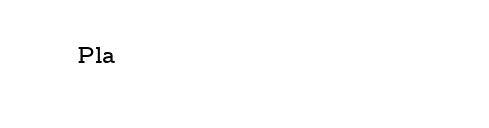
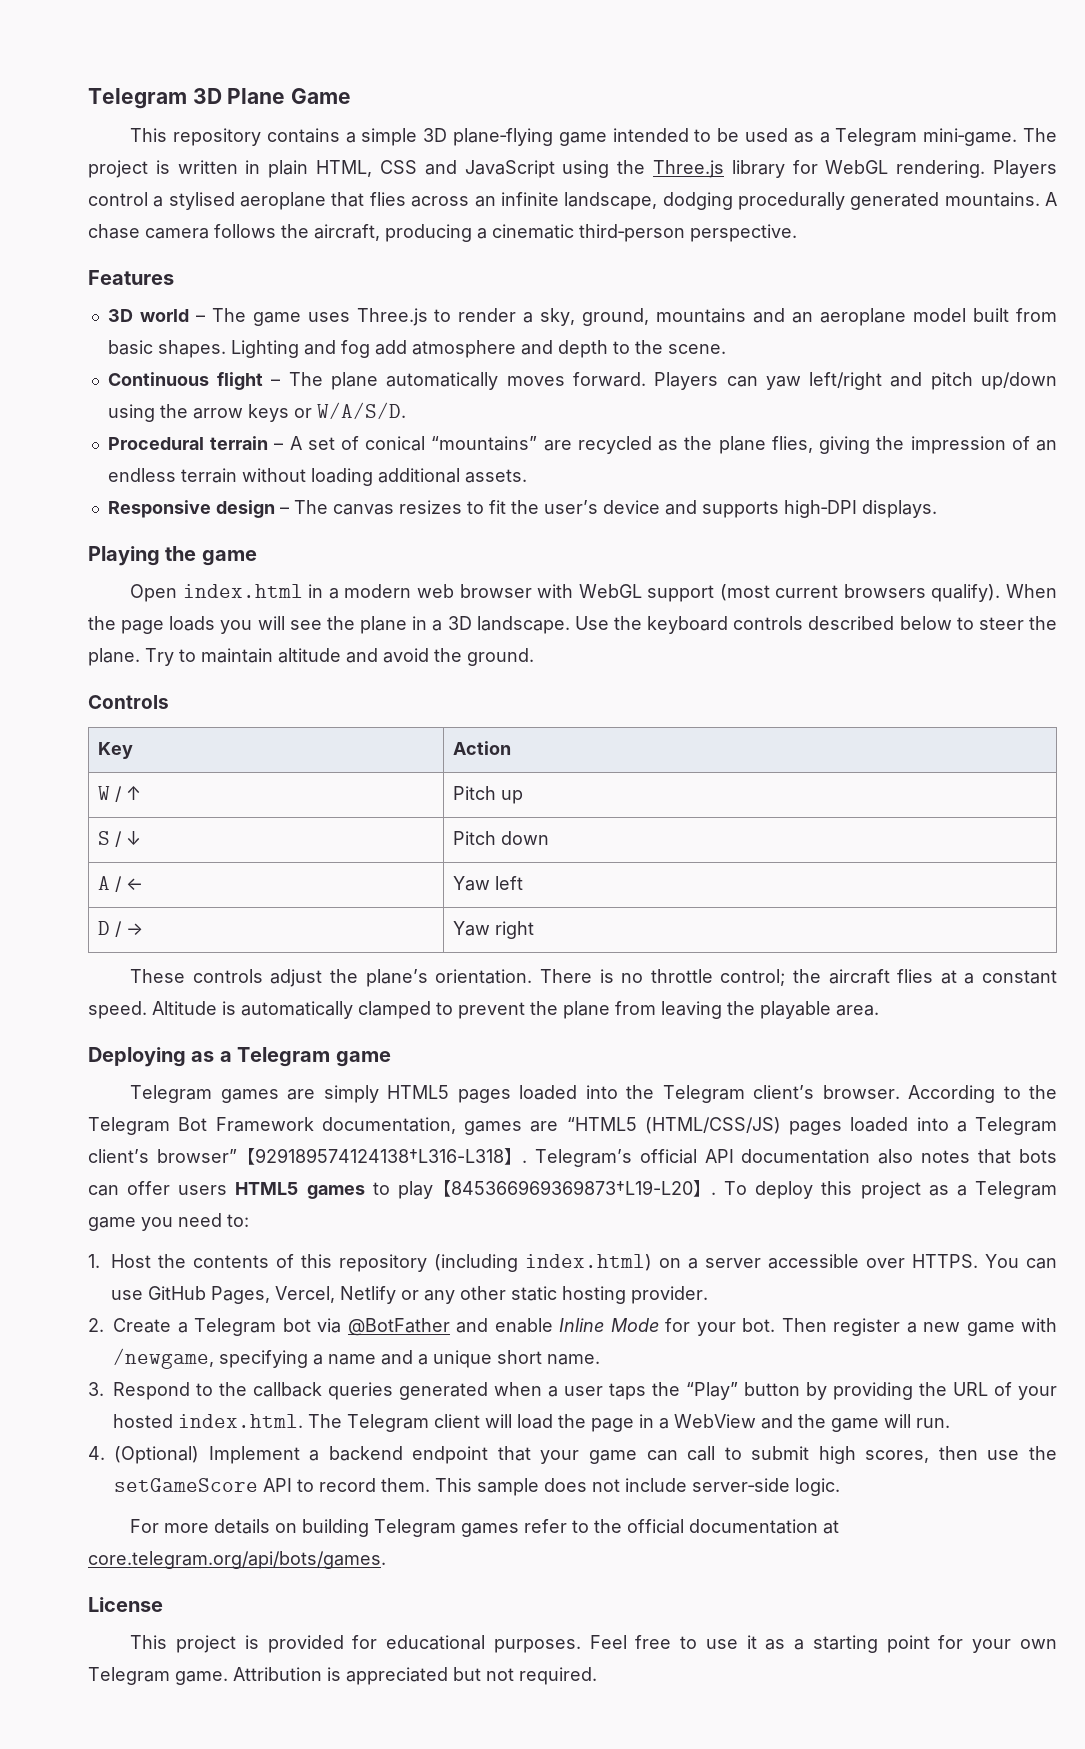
[77,47,115,63] Pla -> [88,88,352,109] [130,128,1058,146] [88,160,1057,178] [88,192,1057,210] [88,224,797,242] [88,270,174,285] [107,308,1057,326] [107,340,726,358] [107,372,1057,390] [107,402,406,422] [107,436,1058,454] [107,468,527,486] [107,500,937,518] [88,546,257,566] [130,584,1057,602] [88,616,1057,634] [88,648,534,666] [88,695,169,709] [98,742,134,759] [453,741,512,755] [98,786,142,802] [453,786,524,804] [98,831,142,847] [453,831,550,845] [98,876,144,892] [453,876,524,891] [98,921,144,937] [453,921,535,939] [130,969,1058,987] [88,1001,879,1019] [88,1047,391,1067] [130,1085,1058,1103] [88,1117,1057,1135] [88,1148,1058,1167] [88,1180,1058,1199] [88,1213,249,1231] [88,1254,1058,1272] [110,1286,708,1304] [88,1318,1057,1336] [113,1348,600,1369] [88,1382,1057,1400] [113,1414,950,1432] [88,1446,1057,1464] [114,1478,840,1496] [130,1519,840,1537] [88,1551,386,1569] [88,1597,163,1612] [130,1635,1057,1653] [88,1667,597,1685] Telegram 3D Plane Game // This repository contains a simple 3D plane‑flying game intended to be used as a Telegram mini‑game. The project is written in plain HTML, CSS and JavaScript using the Three.js library for WebGL rendering. Players control a stylised aeroplane that flies across an infinite landscape, dodging procedurally generated mountains. A chase camera follows the aircraft, producing a cinematic third‑person perspective. // Features // 3D world – The game uses Three.js to render a sky, ground, mountains and an aeroplane model built from basic shapes. Lighting and fog add atmosphere and depth to the scene. // Continuous flight – The plane automatically moves forward. Players can yaw left/right and pitch up/down using the arrow keys or W/A/S/D. // Procedural terrain – A set of conical “mountains” are recycled as the plane flies, giving the impression of an endless terrain without loading additional assets. // Responsive design – The canvas resizes to fit the user’s device and supports high‑DPI displays. // Playing the game // Open index.html in a modern web browser with WebGL support (most current browsers qualify). When the page loads you will see the plane in a 3D landscape. Use the keyboard controls described below to steer the plane. Try to maintain altitude and avoid the ground. // Controls // Key | Action // W / ↑ | Pitch up // S / ↓ | Pitch down // A / ← | Yaw left // D / → | Yaw right // These controls adjust the plane’s orientation. There is no throttle control; the aircraft flies at a constant speed. Altitude is automatically clamped to prevent the plane from leaving the playable area. // Deploying as a Telegram game // Telegram games are simply HTML5 pages loaded into the Telegram client’s browser. According to the Telegram Bot Framework documentation, games are “HTML5 (HTML/CSS/JS) pages loaded into a Telegram client’s browser”【929189574124138†L316-L318】. Telegram’s official API documentation also notes that bots can offer users HTML5 games to play【845366969369873†L19-L20】. To deploy this project as a Telegram game you need to: // 1. Host the contents of this repository (including index.html) on a server accessible over HTTPS. You can use GitHub Pages, Vercel, Netlify or any other static hosting provider. // 2. Create a Telegram bot via @BotFather and enable Inline Mode for your bot. Then register a new game with /newgame, specifying a name and a unique short name. // 3. Respond to the callback queries generated when a user taps the “Play” button by providing the URL of your hosted index.html. The Telegram client will load the page in a WebView and the game will run. // 4. (Optional) Implement a backend endpoint that your game can call to submit high scores, then use the setGameScore API to record them. This sample does not include server‑side logic. // For more details on building Telegram games refer to the official documentation at core.telegram.org/api/bots/games. // License // This project is provided for educational purposes. Feel free to use it as a starting point for your own Telegram game. Attribution is appreciated but not required.

